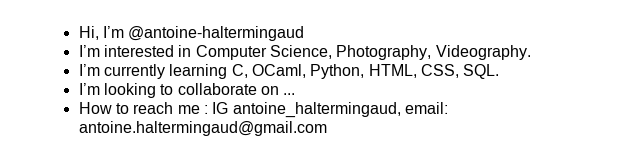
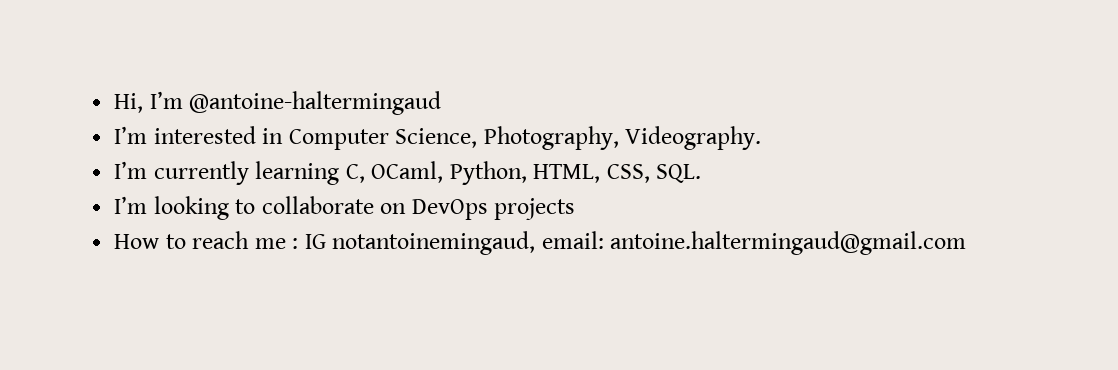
[283,93,296,95] ... -> [411,198,576,220] DevOps projects
[232,102,401,118] antoine_haltermingaud, -> [332,231,536,255] notantoinemingaud,

